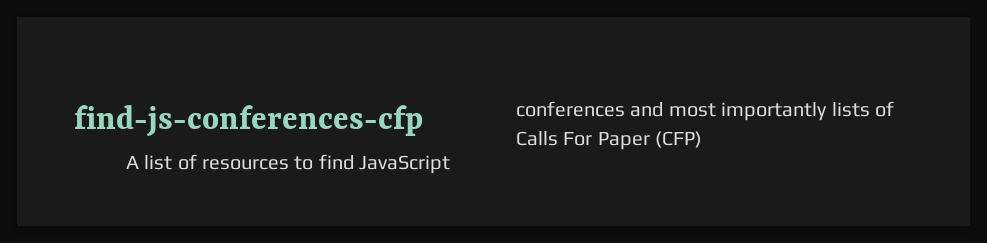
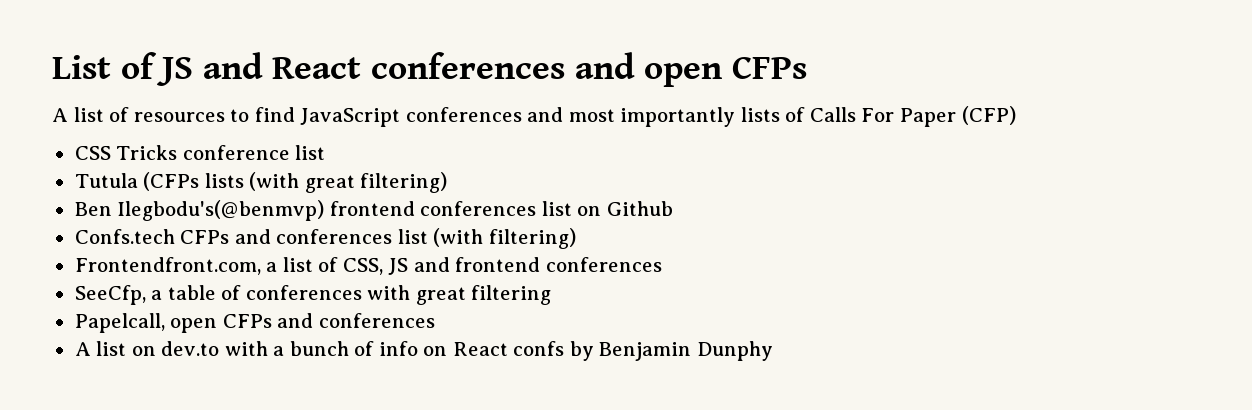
[74,105,423,137] find-js-conferences-cfp -> [52,52,807,87] List of JS and React conferences and open CFPs
(703, 139) none -> [74,145,326,160] [74,172,448,193] [74,200,673,221] [74,228,576,249] [74,257,662,275] [74,285,552,305] [74,313,435,333] [74,341,774,361] // CSS Tricks conference list // Tutula (CFPs lists (with great filtering) // Ben Ilegbodu's(@benmvp) frontend conferences list on Github // Confs.tech CFPs and conferences list (with filtering) // Frontendfront.com, a list of CSS, JS and frontend conferences // SeeCfp, a table of conferences with great filtering // Papelcall, open CFPs and conferences // A list on dev.to with a bunch of info on React confs by Benjamin Dunphy

